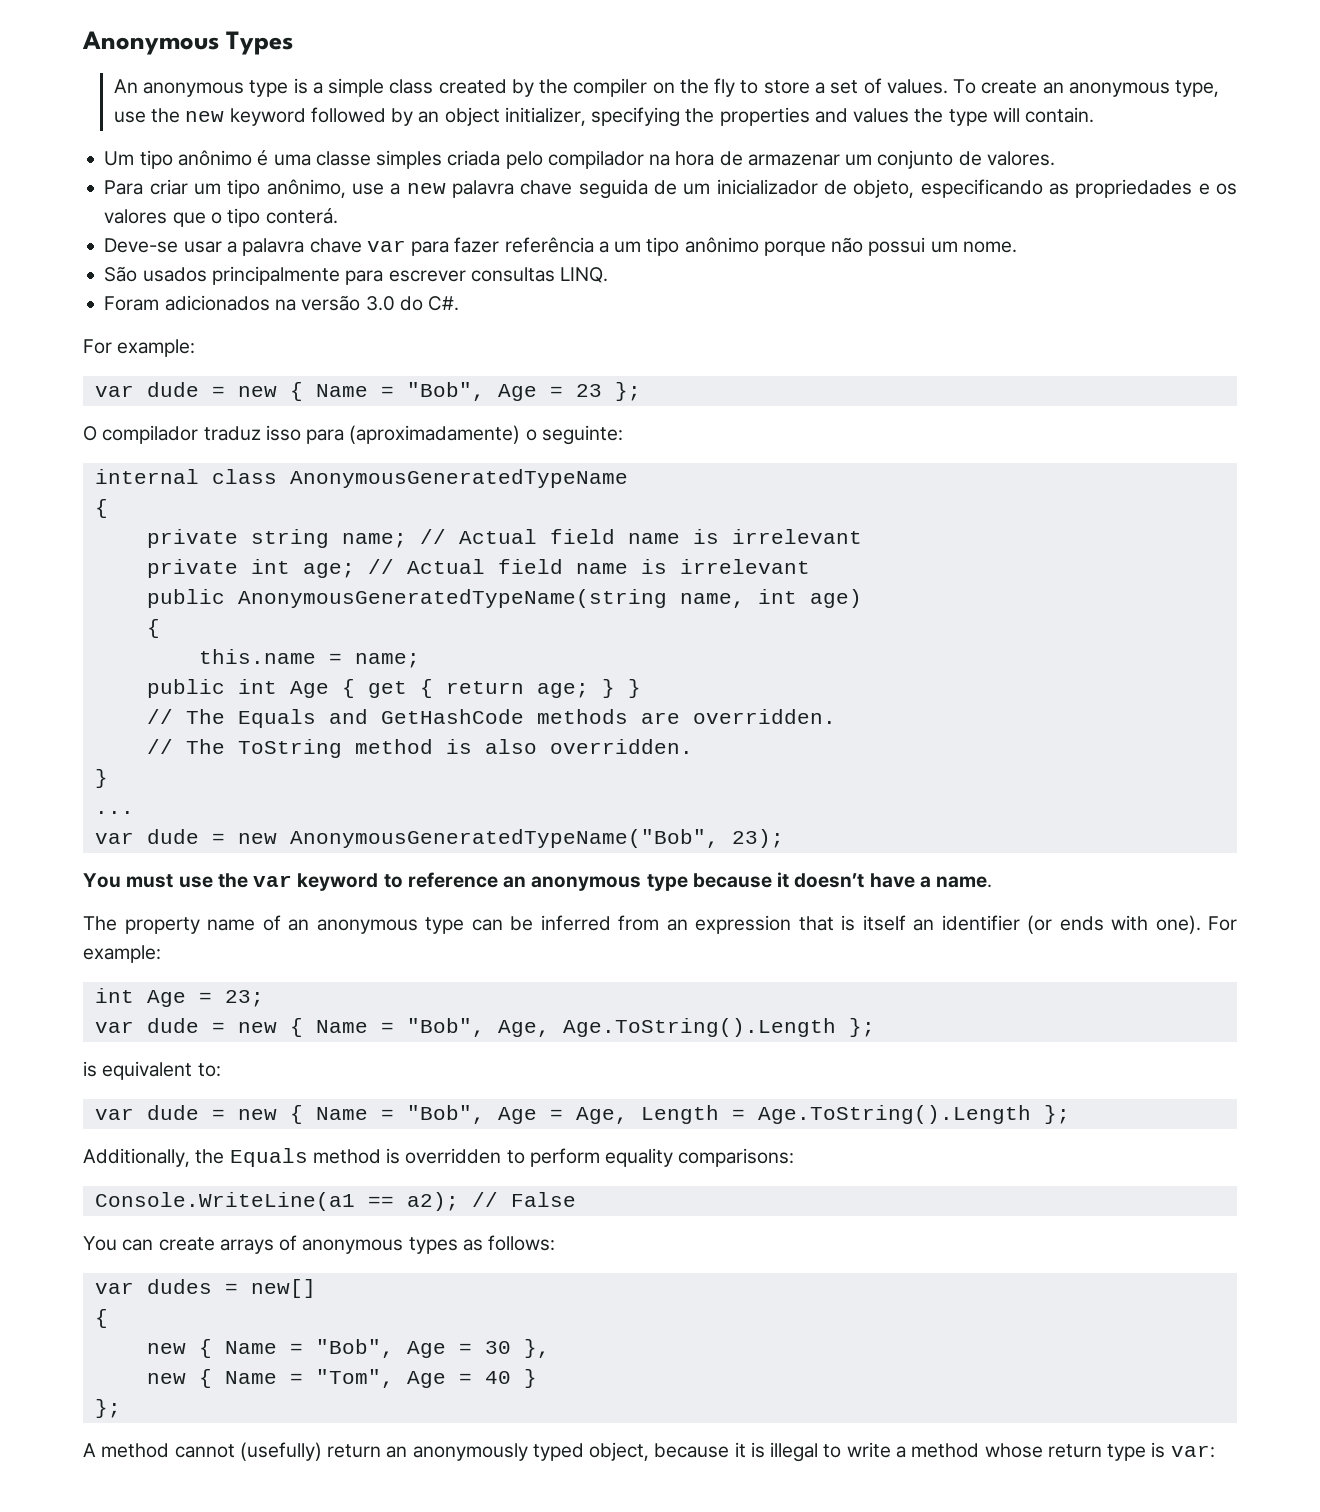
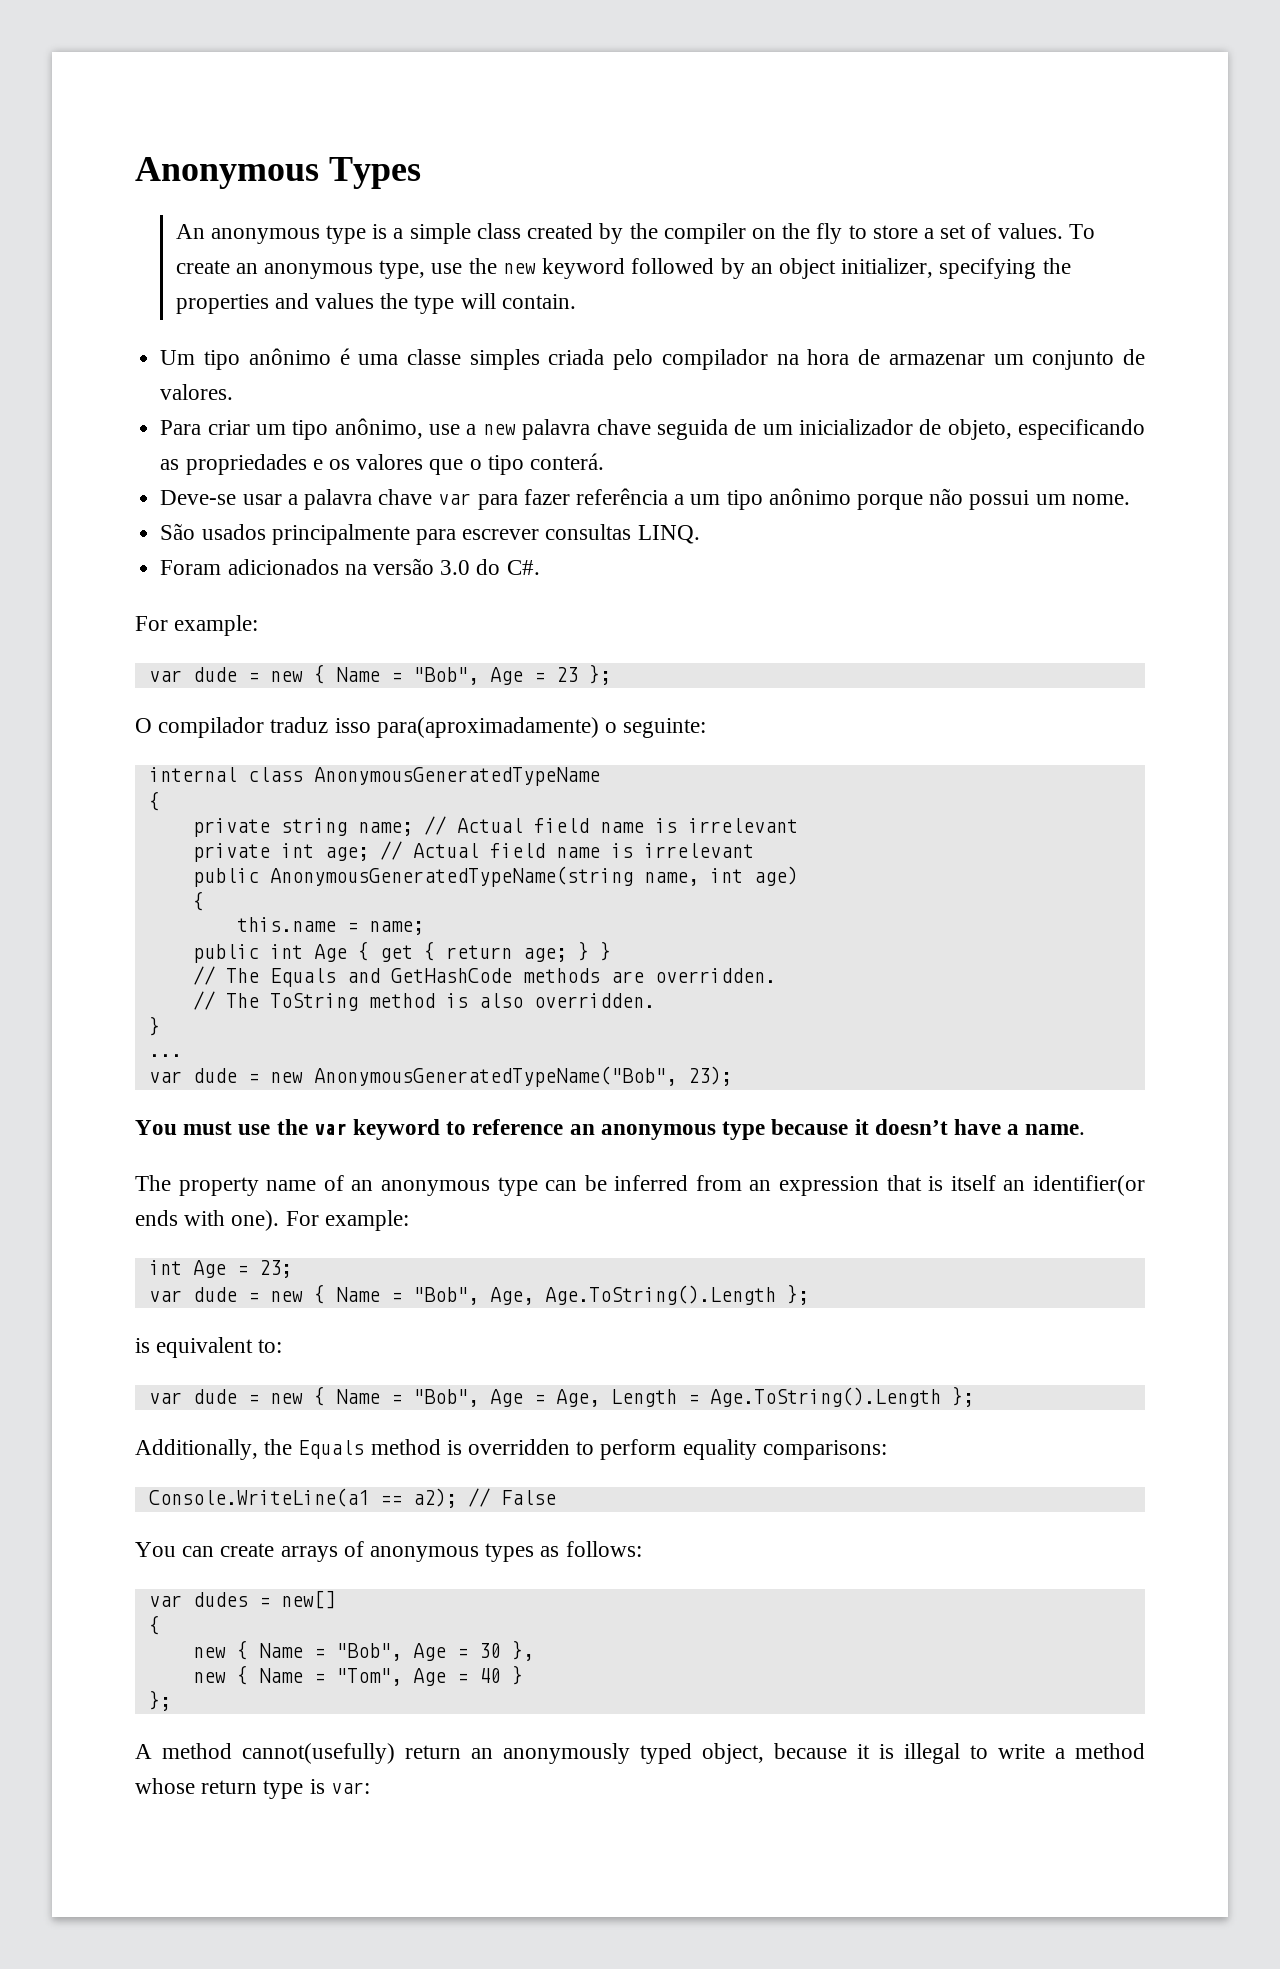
[306,425,521,444] para (aproximadamente) -> [376,717,599,738] para(aproximadamente)
[941,915,1052,934] identifier (or -> [1033,1175,1146,1196] identifier(or
[174,1442,322,1461] cannot (usefully) -> [242,1743,395,1764] cannot(usefully)

